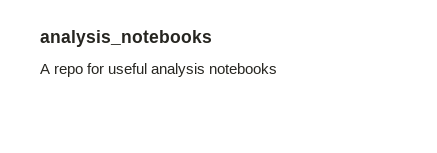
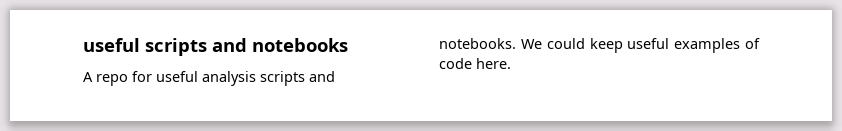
[40,30,212,47] analysis_notebooks -> [83,38,348,56] useful scripts and notebooks
[209,63,278,74] notebooks -> [260,71,335,86] [439,38,760,53] [439,58,511,69] scripts and notebooks. We could keep useful examples of code here.

